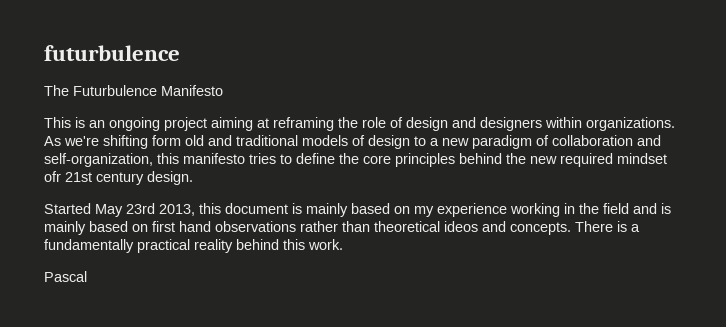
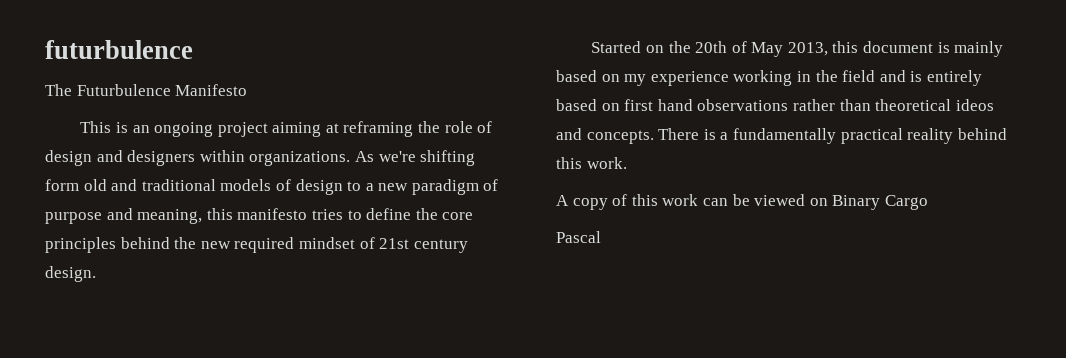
[552,135,661,146] [44,153,153,167] collaboration and self-organization, -> [45,208,203,224] purpose and meaning,
[44,171,61,182] ofr -> [359,237,375,249] of
[95,203,155,217] May 23rd -> [645,41,784,57] on the 20th of May
[44,221,86,235] mainly -> [926,70,982,86] entirely
(343, 244) none -> [556,194,928,210] // A copy of this work can be viewed on Binary Cargo

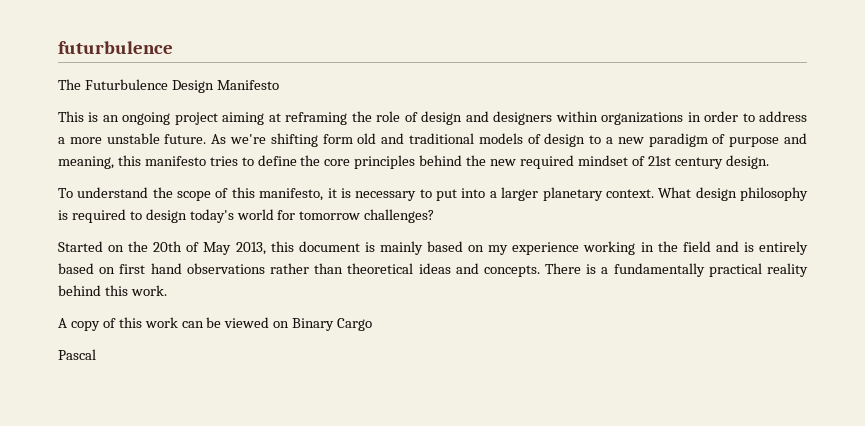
(171, 90) none -> [171,80,214,93] Design
[249,151,351,166] organizations. -> [601,111,808,125] [58,133,207,144] organizations in order to address a more unstable future.
(96, 274) none -> [58,187,808,201] [58,209,435,223] // To understand the scope of this manifesto, it is necessary to put into a larger planetary context. What design philosophy is required to design today's world for tomorrow challenges?
[955,99,994,111] ideos -> [418,263,451,274] ideas

